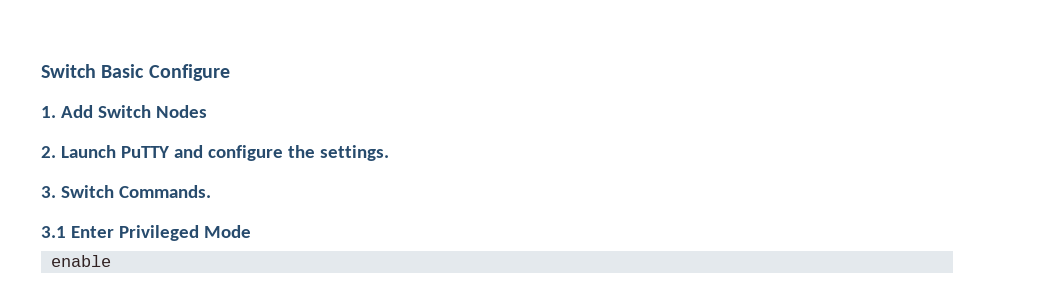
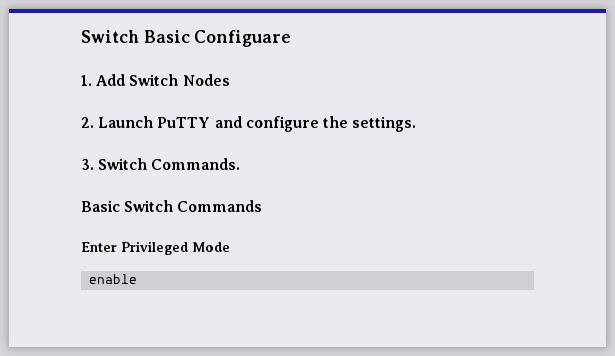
[148,64,230,81] Configure -> [194,30,292,47] Configuare
[41,226,66,238] 3.1 -> [81,200,263,212] Basic Switch Commands //

